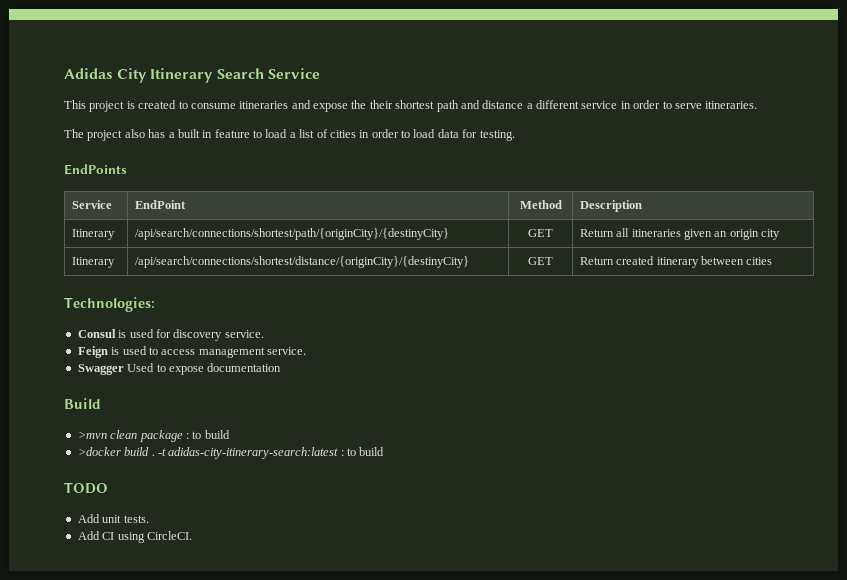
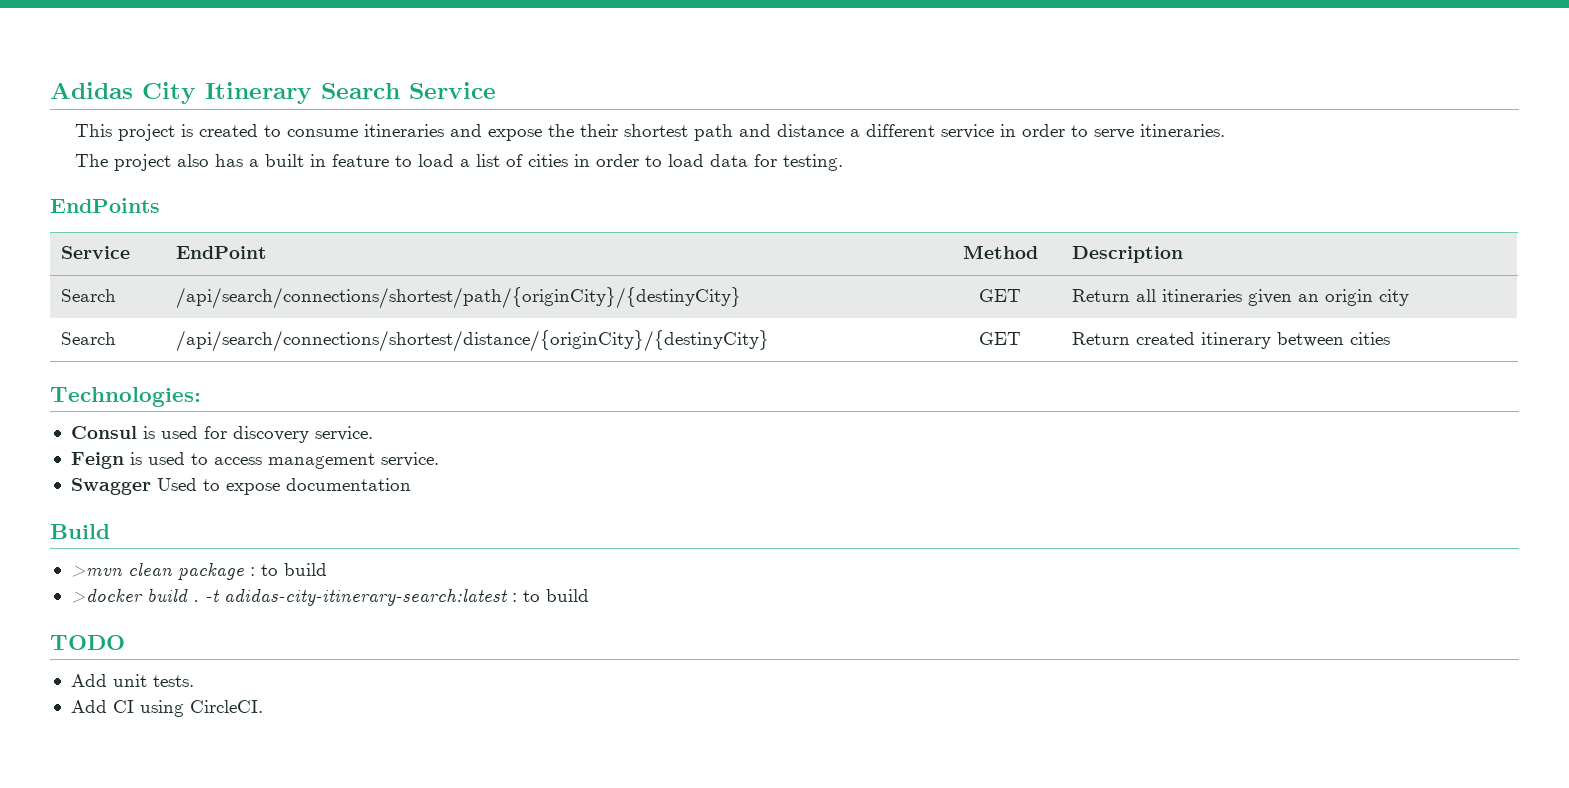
[71,229,115,240] Itinerary -> [60,289,116,302] Search
[71,257,115,268] Itinerary -> [60,332,116,345] Search

